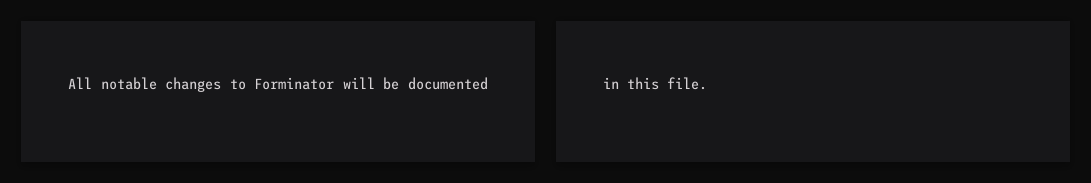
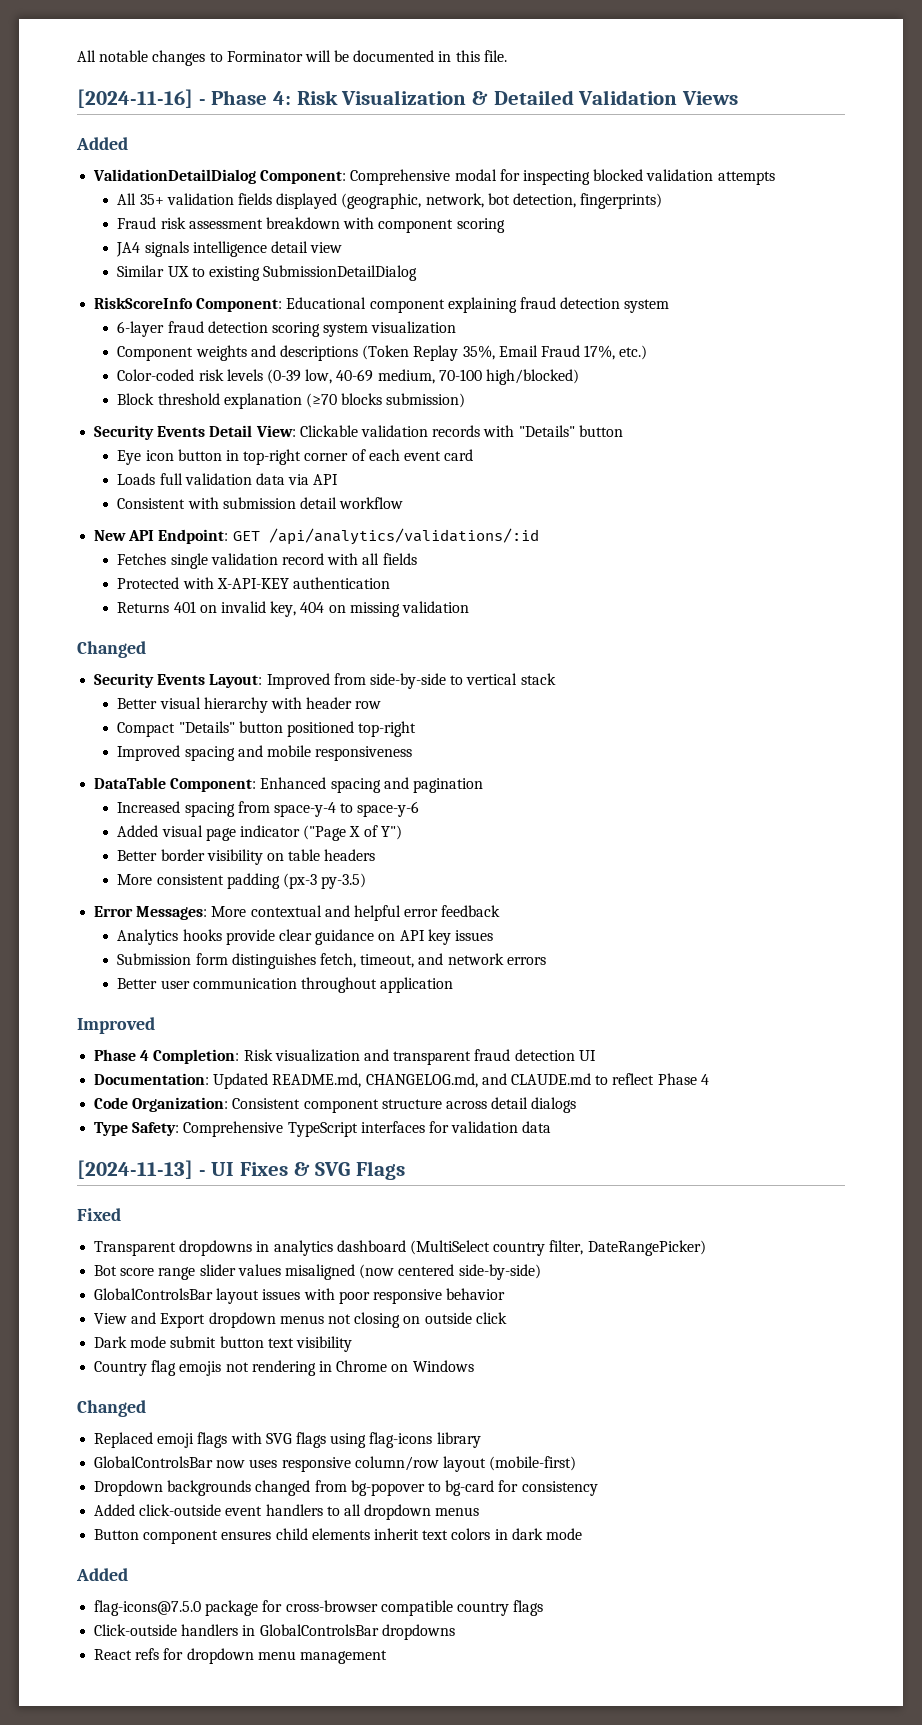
(707, 83) none -> [77,89,739,108] [76,137,128,150] [93,169,775,185] [117,193,663,209] [117,217,505,233] [116,241,343,257] [117,265,418,281] [94,297,670,313] [117,321,457,337] [117,345,648,361] [117,369,579,385] [117,393,466,409] [94,425,623,440] [117,449,474,465] [117,473,339,485] [117,497,404,509] [94,528,539,545] [117,553,417,569] [117,577,390,589] [117,601,469,617] [77,641,146,658] [94,673,556,689] [117,697,382,713] [117,721,417,737] [117,745,413,761] [94,777,483,793] [117,801,420,817] [117,825,402,841] [117,849,376,865] [117,873,367,889] [94,905,501,921] [117,929,493,945] [117,953,546,969] [117,977,454,993] [77,1017,155,1034] [94,1049,596,1065] [94,1073,709,1089] [94,1097,577,1113] [94,1121,552,1137] [77,1160,406,1180] [77,1208,121,1221] [94,1240,706,1256] [94,1264,541,1280] [94,1288,506,1304] [94,1312,507,1328] [94,1336,352,1352] [94,1360,474,1376] [77,1400,146,1417] [94,1432,481,1448] [94,1456,577,1472] [94,1480,598,1496] [94,1504,480,1520] [94,1528,582,1544] [76,1568,128,1581] [94,1600,544,1616] [94,1624,455,1640] [94,1648,387,1664] // [2024-11-16] - Phase 4: Risk Visualization & Detailed Validation Views // Added // ValidationDetailDialog Component: Comprehensive modal for inspecting blocked validation attempts // All 35+ validation fields displayed (geographic, network, bot detection, fingerprints) // Fraud risk assessment breakdown with component scoring // JA4 signals intelligence detail view // Similar UX to existing SubmissionDetailDialog // RiskScoreInfo Component: Educational component explaining fraud detection system // 6-layer fraud detection scoring system visualization // Component weights and descriptions (Token Replay 35%, Email Fraud 17%, etc.) // Color-coded risk levels (0-39 low, 40-69 medium, 70-100 high/blocked) // Block threshold explanation (≥70 blocks submission) // Security Events Detail View: Clickable validation records with "Details" button // Eye icon button in top-right corner of each event card // Loads full validation data via API // Consistent with submission detail workflow // New API Endpoint: GET /api/analytics/validations/:id // Fetches single validation record with all fields // Protected with X-API-KEY authentication // Returns 401 on invalid key, 404 on missing validation // Changed // Security Events Layout: Improved from side-by-side to vertical stack // Better visual hierarchy with header row // Compact "Details" button positioned top-right // Improved spacing and mobile responsiveness // DataTable Component: Enhanced spacing and pagination // Increased spacing from space-y-4 to space-y-6 // Added visual page indicator ("Page X of Y") // Better border visibility on table headers // More consistent padding (px-3 py-3.5) // Error Messages: More contextual and helpful error feedback // Analytics hooks provide clear guidance on API key issues // Submission form distinguishes fetch, timeout, and network errors // Better user communication throughout application // Improved // Phase 4 Completion: Risk visualization and transparent fraud detection UI // Documentation: Updated README.md, CHANGELOG.md, and CLAUDE.md to reflect Phase 4 // Code Organization: Consistent component structure across detail dialogs // Type Safety: Comprehensive TypeScript interfaces for validation data // [2024-11-13] - UI Fixes & SVG Flags // Fixed // Transparent dropdowns in analytics dashboard (MultiSelect country filter, DateRangePicker) // Bot score range slider values misaligned (now centered side-by-side) // GlobalControlsBar layout issues with poor responsive behavior // View and Export dropdown menus not closing on outside click // Dark mode submit button text visibility // Country flag emojis not rendering in Chrome on Windows // Changed // Replaced emoji flags with SVG flags using flag-icons library // GlobalControlsBar now uses responsive column/row layout (mobile-first) // Dropdown backgrounds changed from bg-popover to bg-card for consistency // Added click-outside event handlers to all dropdown menus // Button component ensures child elements inherit text colors in dark mode // Added // flag-icons@7.5.0 package for cross-browser compatible country flags // Click-outside handlers in GlobalControlsBar dropdowns // React refs for dropdown menu management

